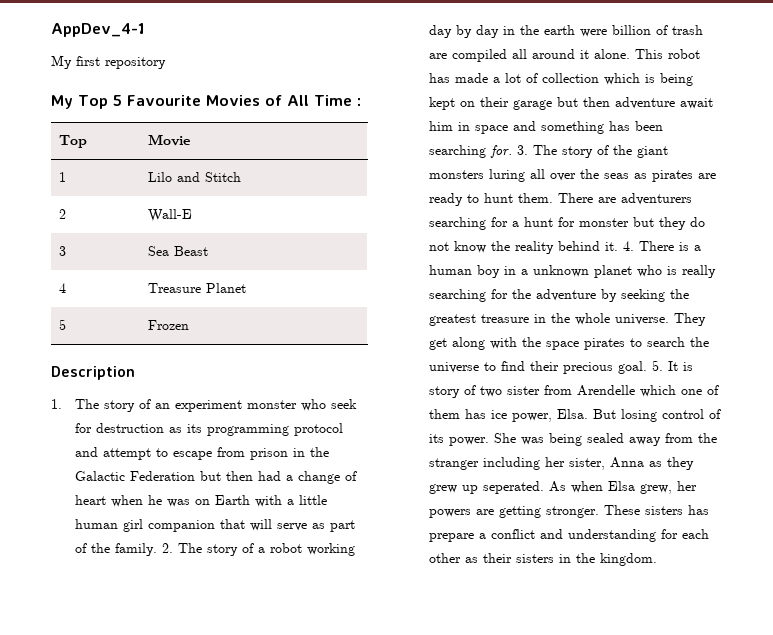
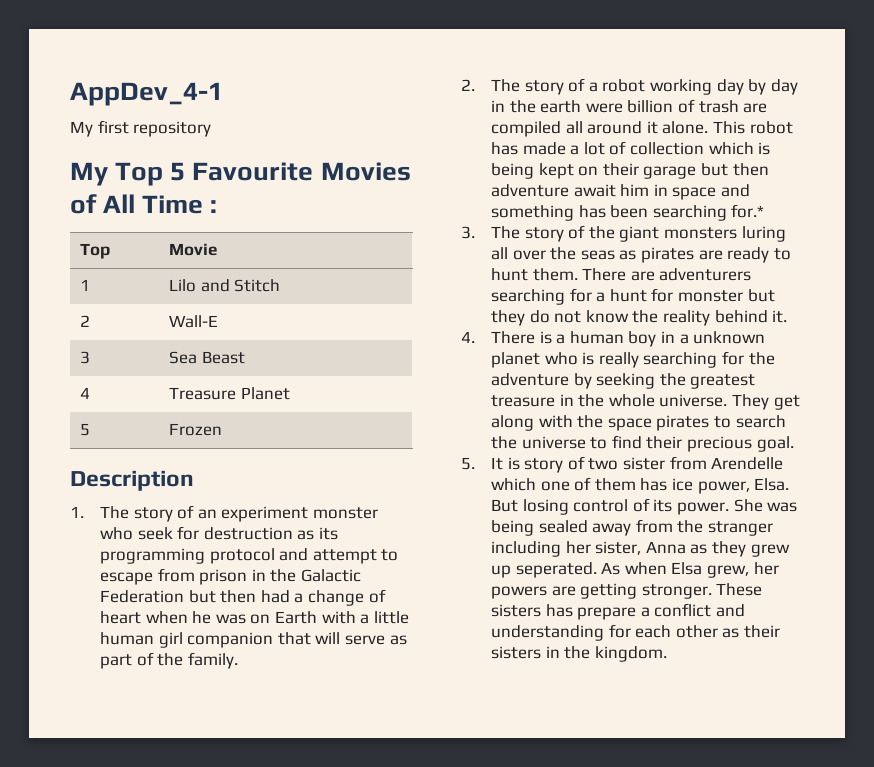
(158, 549) none -> (238, 660) //
[490,145,513,158] for. -> [731,204,765,218] for.* //
(619, 246) none -> (788, 316) //
(648, 367) none -> (794, 444) //

